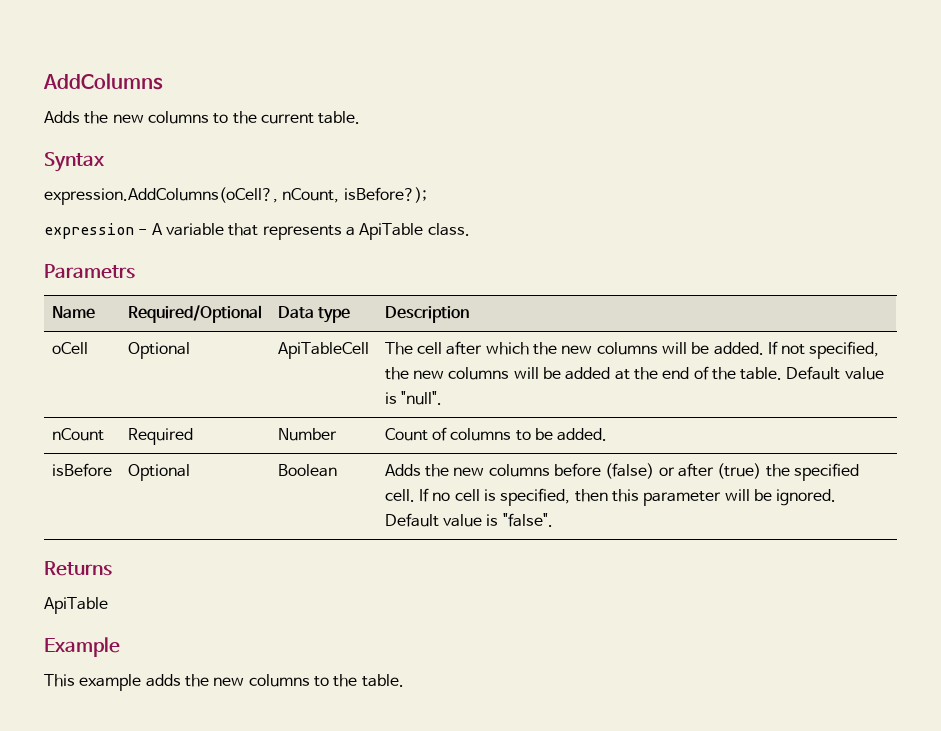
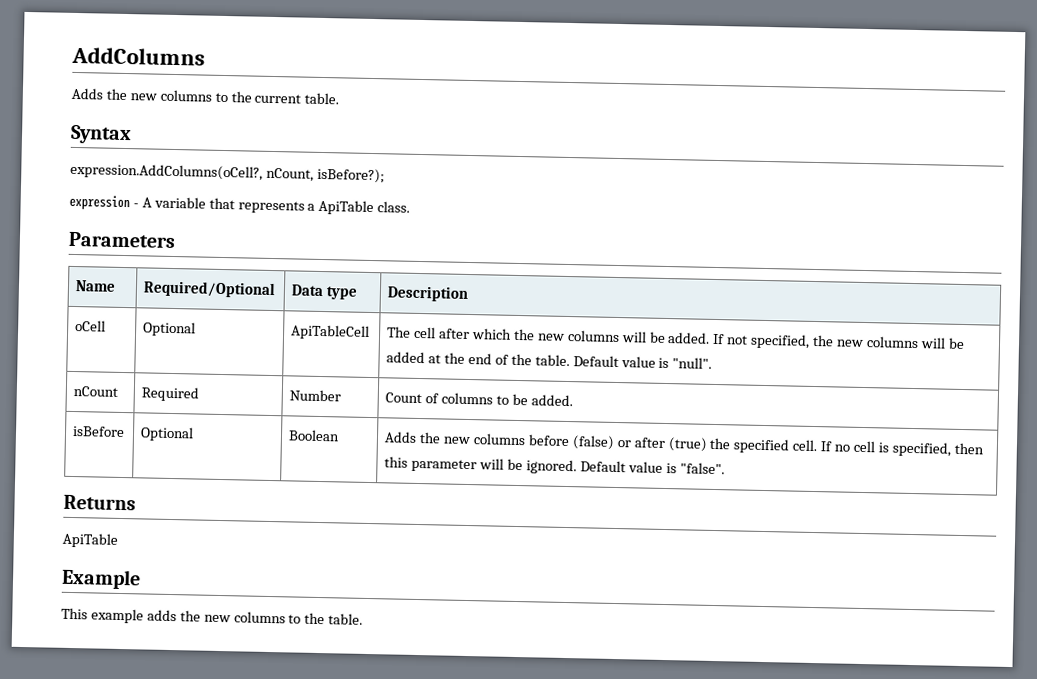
[44,264,135,279] Parametrs -> [68,231,176,249] Parameters

